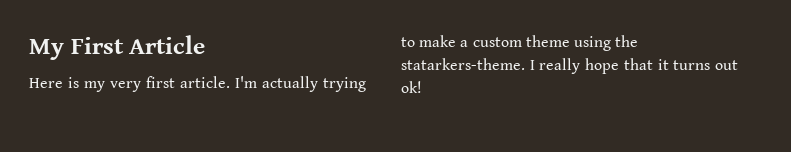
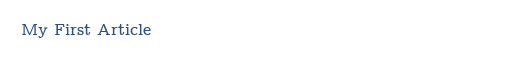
[29,76,366,92] [401,35,639,51] [401,58,738,74] [401,81,422,93] // Here is my very first article. I'm actually trying to make a custom theme using the statarkers-theme. I really hope that it turns out ok! -> (151, 29) none

